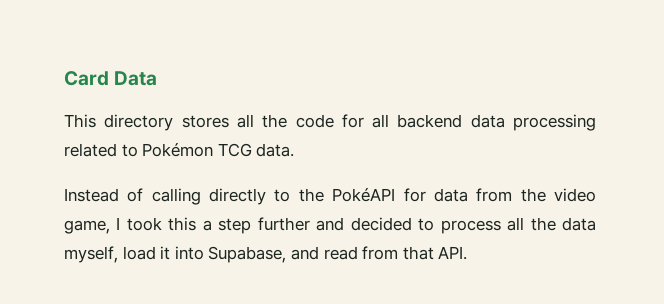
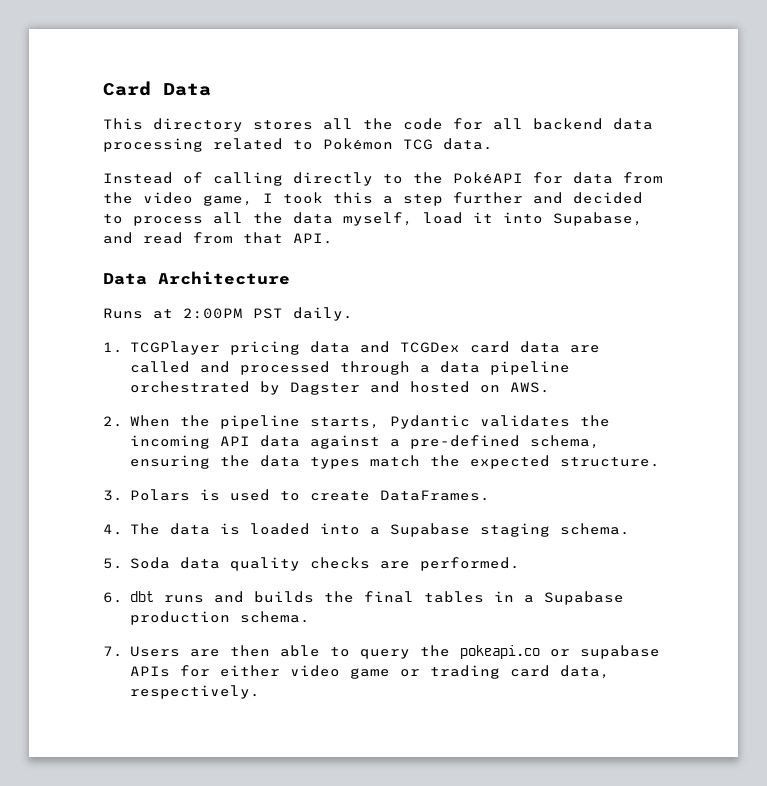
(468, 253) none -> [103,271,290,285] [103,307,353,321] [103,341,600,355] [129,361,570,375] [129,381,550,395] [103,415,610,429] [129,435,600,449] [129,455,660,469] [103,489,490,501] [103,523,630,537] [103,557,520,571] [103,591,624,605] [129,611,310,625] [103,645,660,659] [129,665,610,679] [129,685,260,699] // Data Architecture // Runs at 2:00PM PST daily. // 1. TCGPlayer pricing data and TCGDex card data are called and processed through a data pipeline orchestrated by Dagster and hosted on AWS. // 2. When the pipeline starts, Pydantic validates the incoming API data against a pre-defined schema, ensuring the data types match the expected structure. // 3. Polars is used to create DataFrames. // 4. The data is loaded into a Supabase staging schema. // 5. Soda data quality checks are performed. // 6. dbt runs and builds the final tables in a Supabase production schema. // 7. Users are then able to query the pokeapi.co or supabase APIs for either video game or trading card data, respectively.

